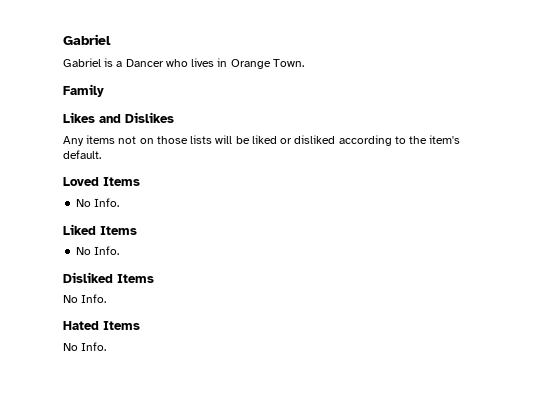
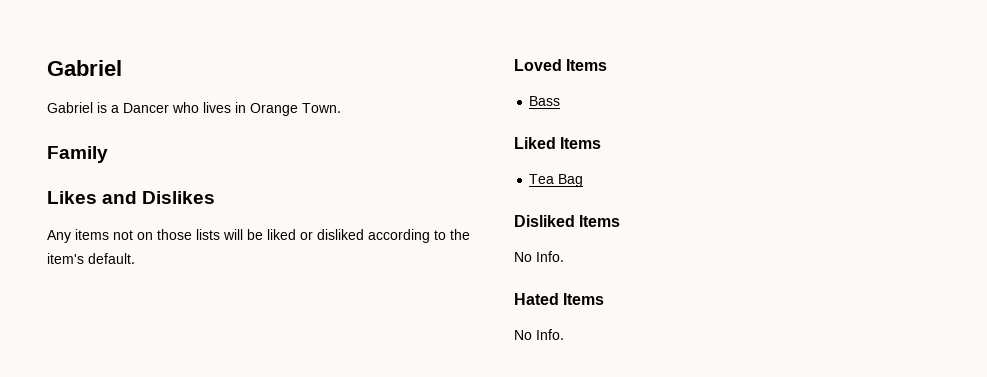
[76,198,120,207] No Info. -> [529,96,561,106] Bass
[76,246,120,255] No Info. -> [529,174,584,187] Tea Bag

